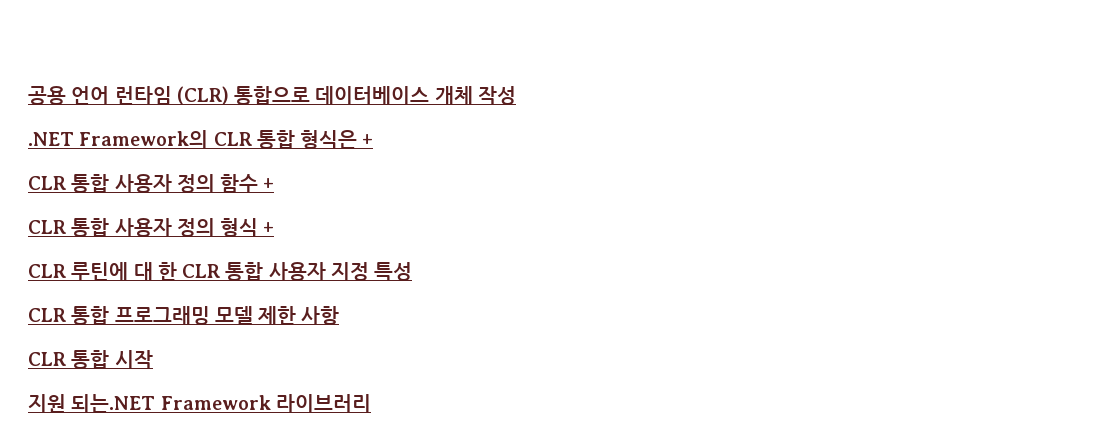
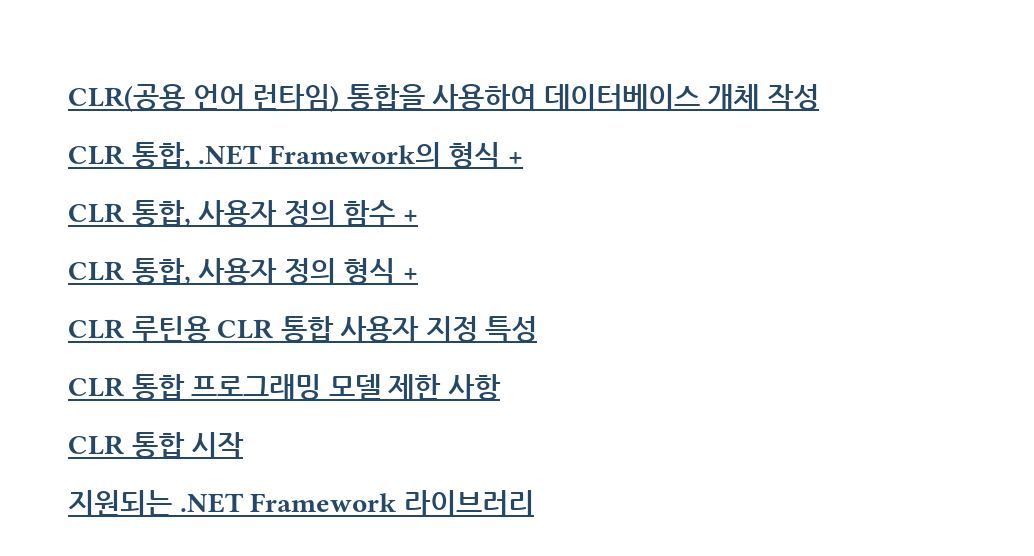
[28,86,516,105] [28,130,374,149] [28,174,110,193] 공용 언어 런타임 (CLR) 통합으로 데이터베이스 개체 작성 // .NET Framework의 CLR 통합 형식은 + // CLR 통합 -> [68,84,819,112] [68,142,523,169] [68,200,191,227] CLR(공용 언어 런타임) 통합을 사용하여 데이터베이스 개체 작성 // CLR 통합, .NET Framework의 형식 + // CLR 통합,
[71,218,110,237] 통합 -> [131,258,191,285] 통합,
[71,262,177,281] 루틴에 대 한 -> [131,316,210,342] 루틴용
[28,394,156,413] 지원 되는.NET -> [68,490,244,516] 지원되는 .NET

